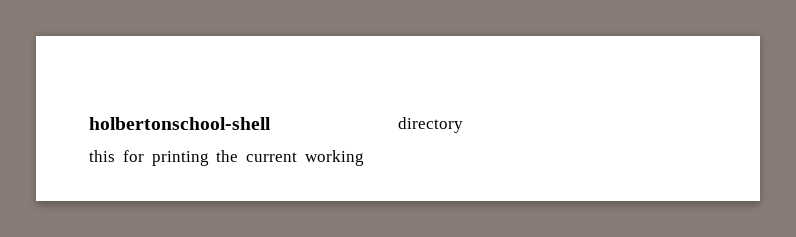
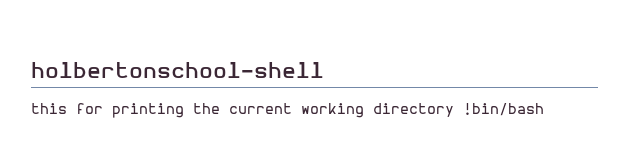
(463, 125) none -> [463,103,544,116] !bin/bash

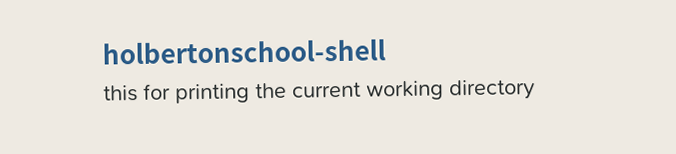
[463,103,544,116] !bin/bash -> (535, 90) none

